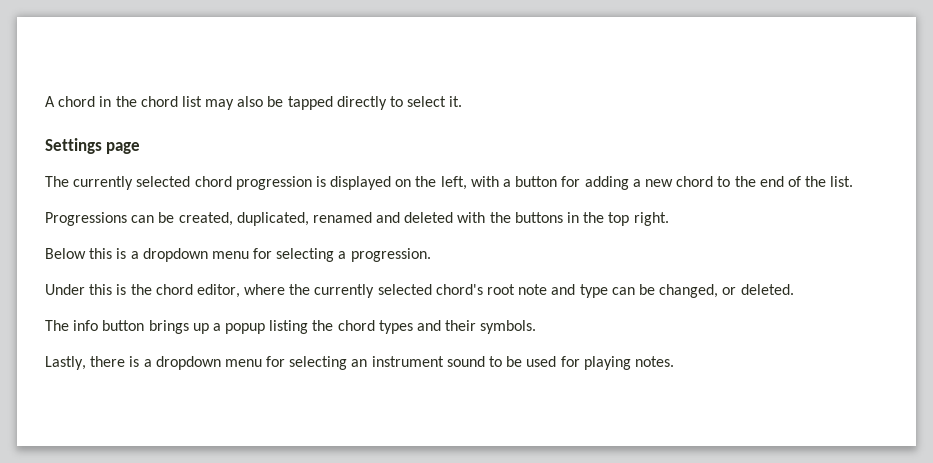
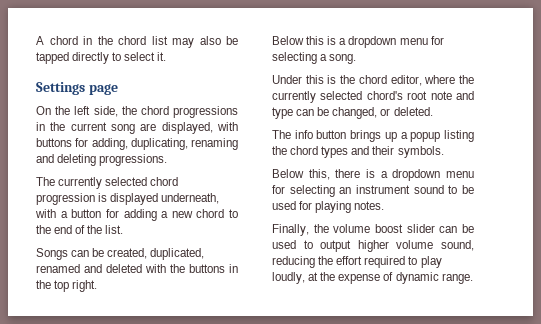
(141, 148) none -> [36,106,239,118] [36,122,238,134] [36,138,238,150] [36,154,168,166] // On the left side, the chord progressions in the current song are displayed, with buttons for adding, duplicating, renaming and deleting progressions.
[395,176,467,190] on the left, -> [161,193,220,204] underneath,
[45,212,127,226] Progressions -> [36,248,68,260] Songs
[350,248,431,262] progression. -> [329,54,357,64] song.
[45,356,86,370] Lastly, -> [272,169,330,180] Below this,
(674, 361) none -> [272,224,474,236] [272,240,474,252] [272,256,442,268] [272,272,473,284] // Finally, the volume boost slider can be used to output higher volume sound, reducing the effort required to play loudly, at the expense of dynamic range.

